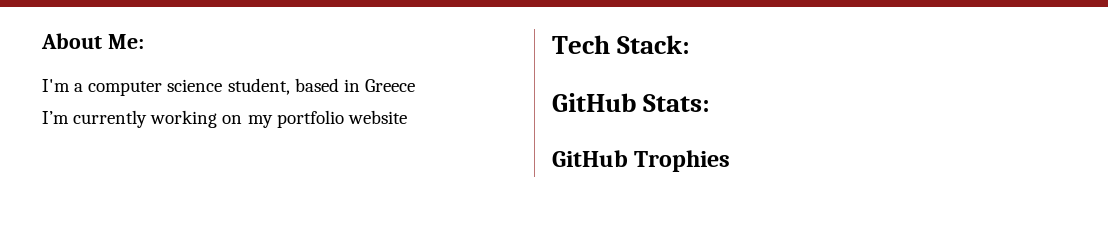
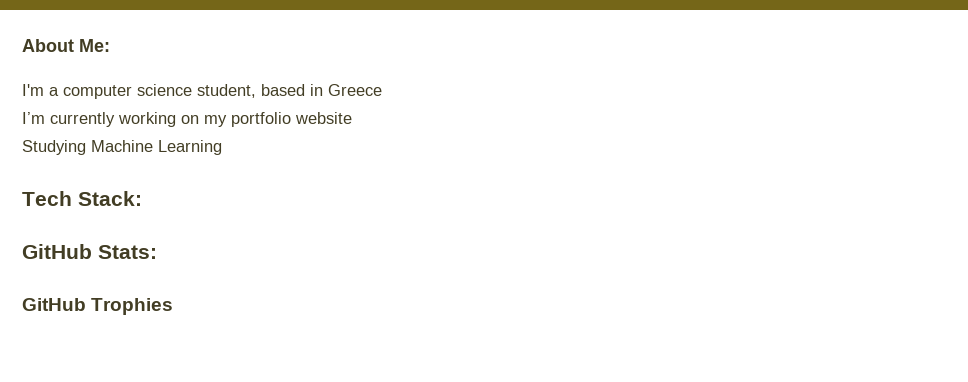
(407, 117) none -> [22,140,222,155] // Studying Machine Learning

